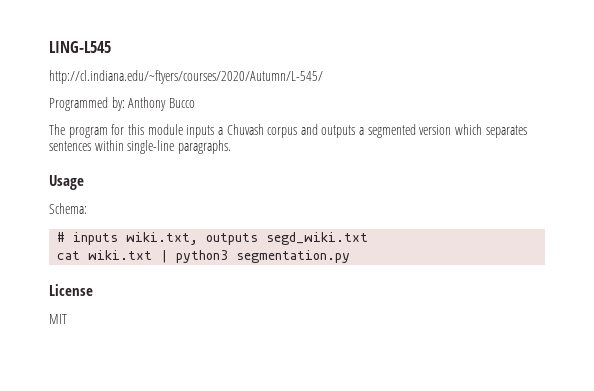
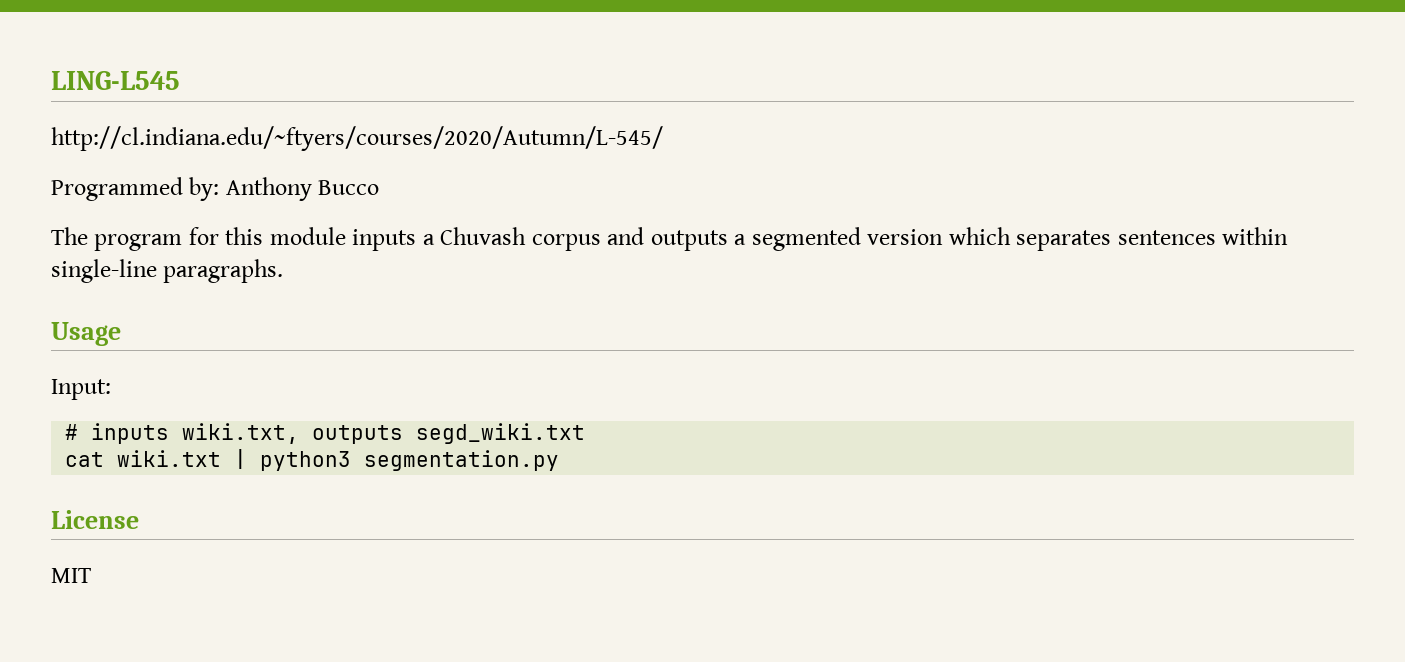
[49,203,87,214] Schema: -> [51,379,111,400] Input:

